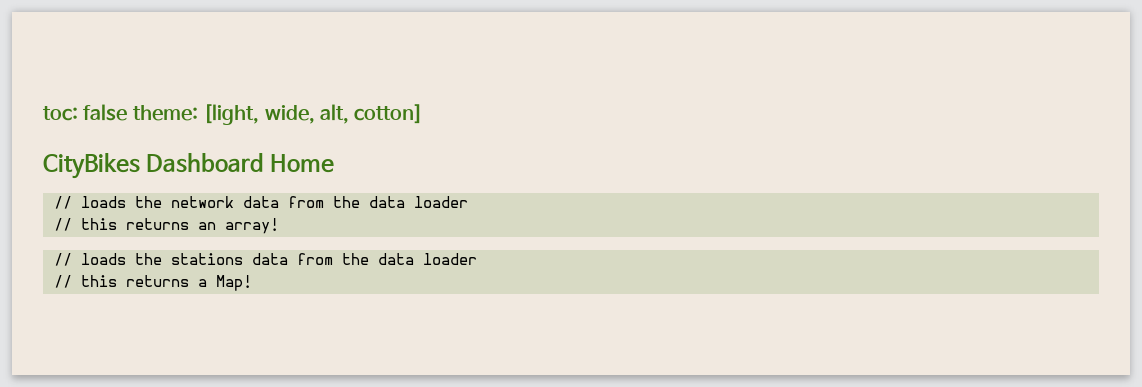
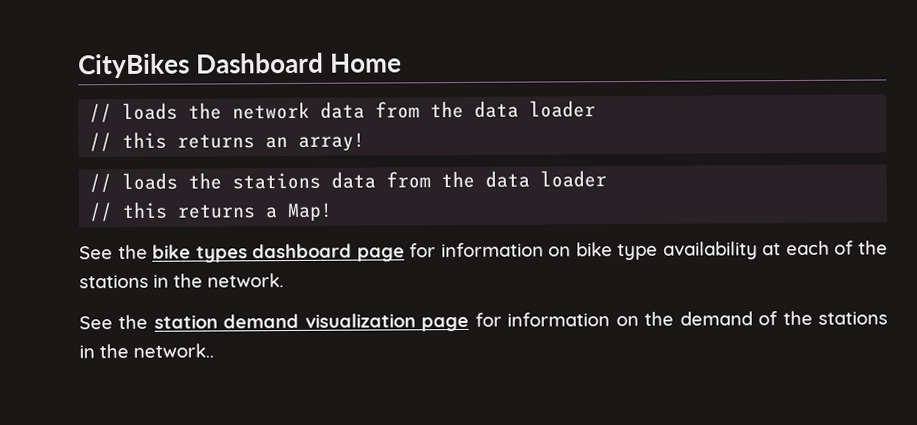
[43,104,424,125] toc: false theme: [light, wide, alt, cotton] // -> (78, 66) none
(253, 283) none -> [79,240,888,263] [79,273,284,289] [79,310,888,332] [79,343,214,359] // See the bike types dashboard page for information on bike type availability at each of the stations in the network. // See the station demand visualization page for information on the demand of the stations in the network..

